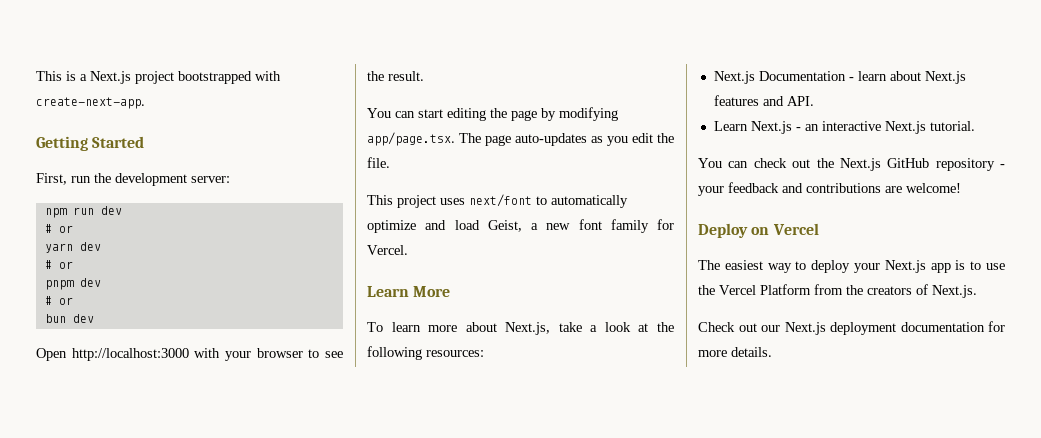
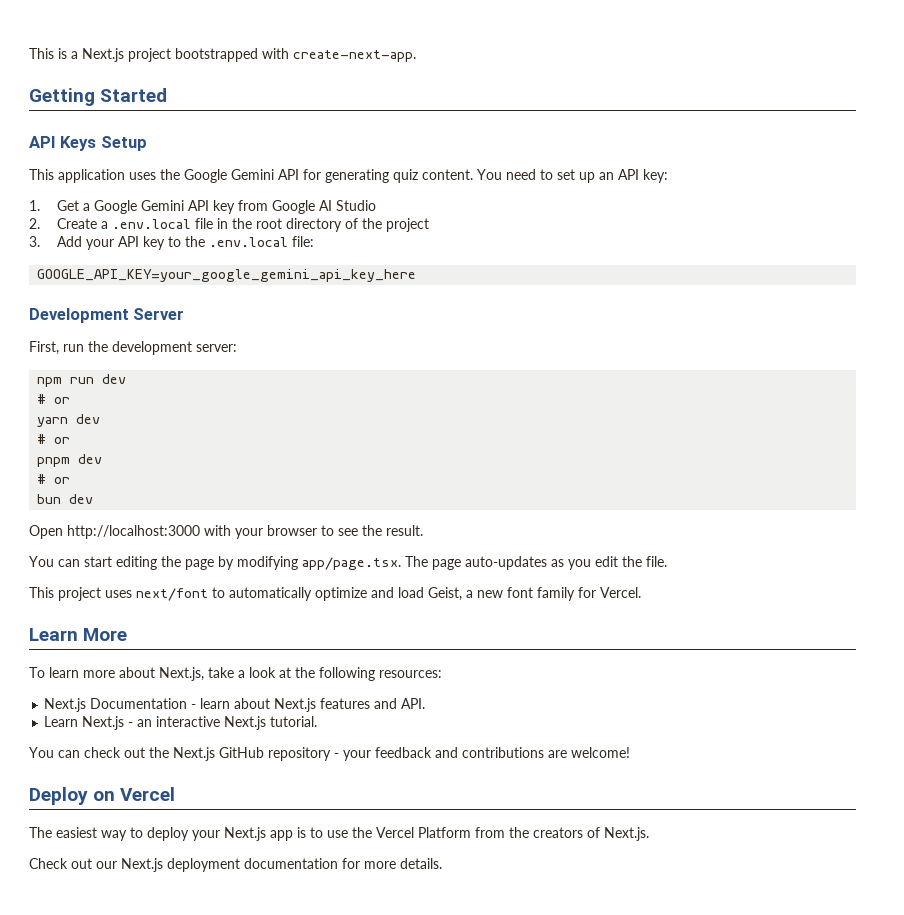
(145, 142) none -> [29,136,147,151] [29,169,668,183] [29,200,376,214] [29,218,429,232] [29,236,314,250] [37,269,417,282] [29,308,185,323] // API Keys Setup // This application uses the Google Gemini API for generating quiz content. You need to set up an API key: // 1. Get a Google Gemini API key from Google AI Studio // 2. Create a .env.local file in the root directory of the project // 3. Add your API key to the .env.local file: // GOOGLE_API_KEY=your_google_gemini_api_key_here // Development Server

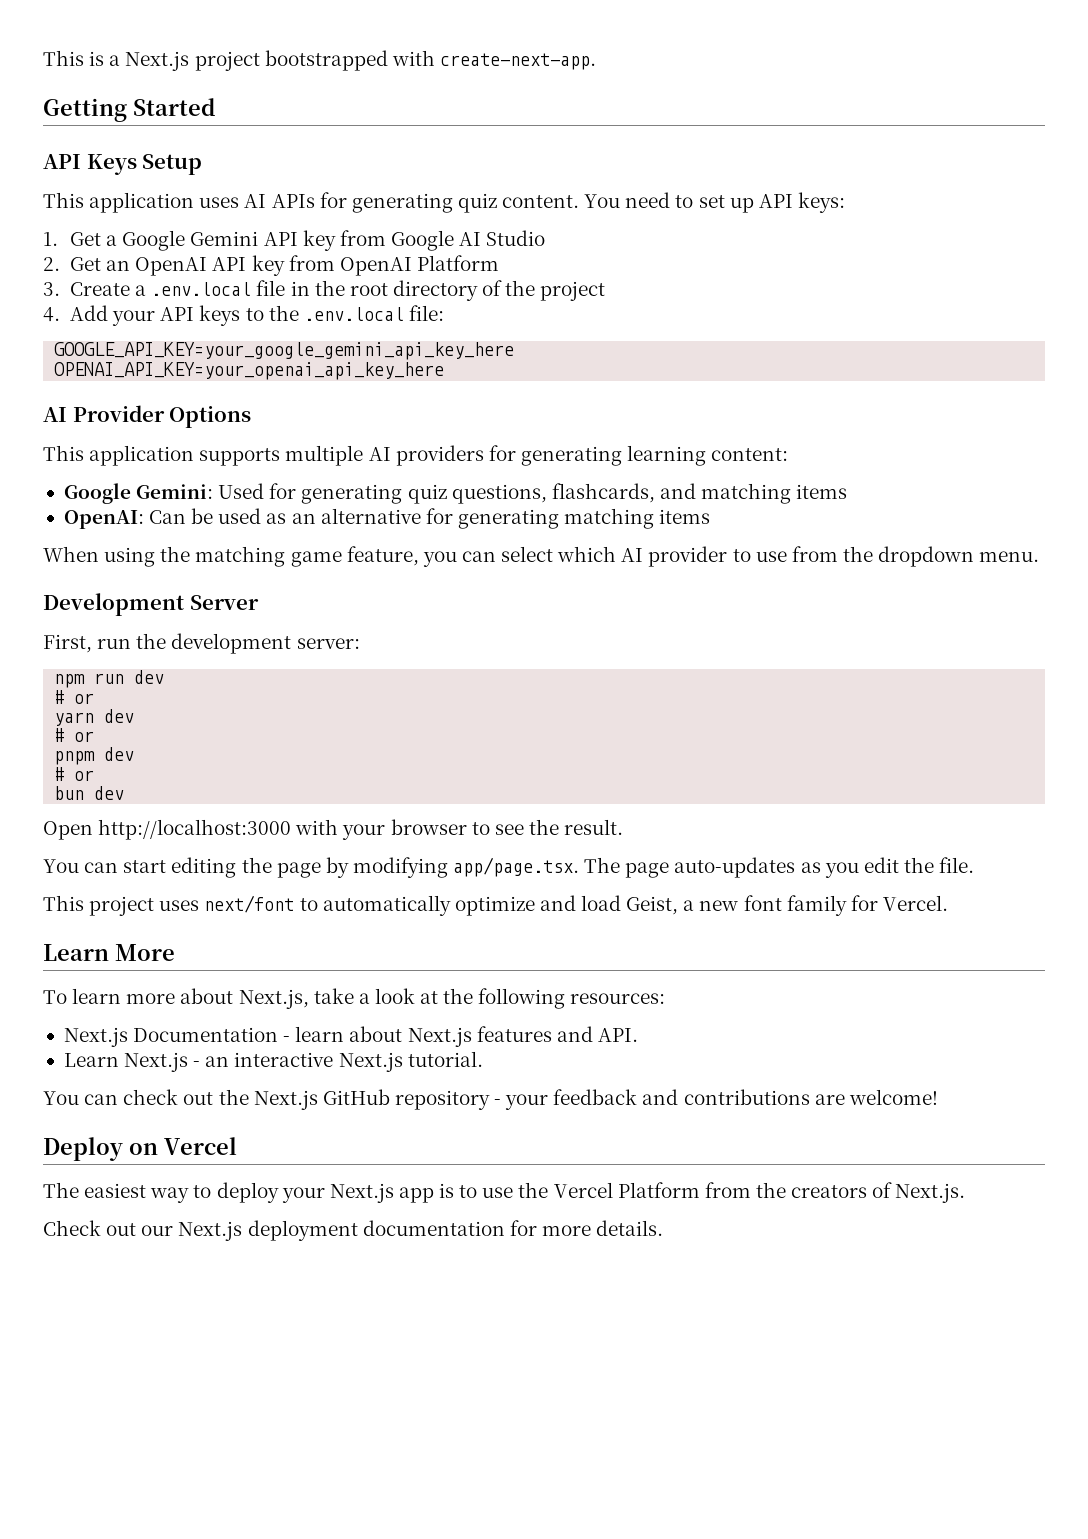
[160,169,299,183] the Google Gemini API -> [244,194,315,208] AI APIs
[599,169,668,183] an API key: -> [758,192,845,213] API keys:
(40, 223) none -> [69,255,499,276] [43,282,60,296] Get an OpenAI API key from OpenAI Platform // 3.
[29,236,40,247] 3. -> [43,307,60,322] 4.
[142,236,165,250] key -> [199,305,241,326] keys
(417, 275) none -> [54,362,445,380] [43,405,252,428] [43,445,789,466] [63,483,848,504] [63,508,711,529] [43,546,1040,567] // OPENAI_API_KEY=your_openai_api_key_here // AI Provider Options // This application supports multiple AI providers for generating learning content: // Google Gemini: Used for generating quiz questions, flashcards, and matching items // OpenAI: Can be used as an alternative for generating matching items // When using the matching game feature, you can select which AI provider to use from the dropdown menu.

